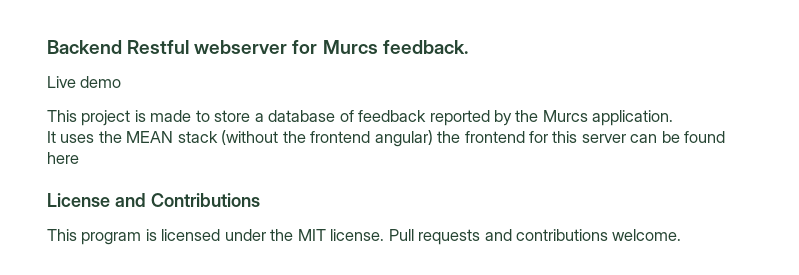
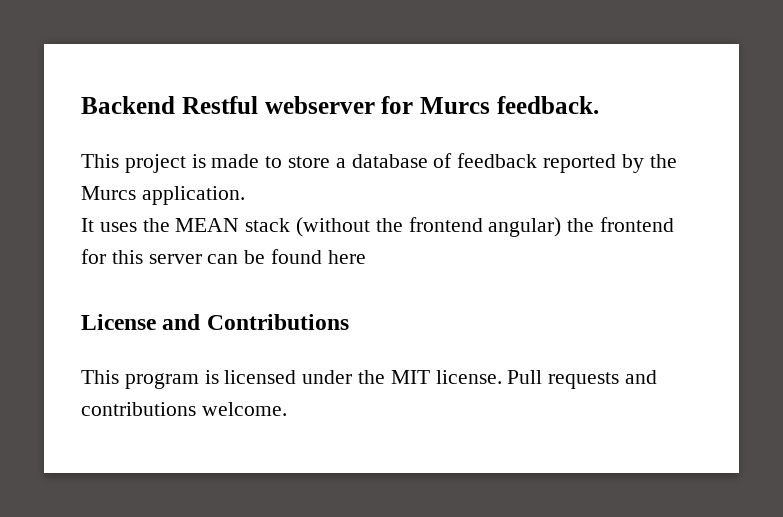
[47,76,122,88] // Live demo -> (599, 105) none

